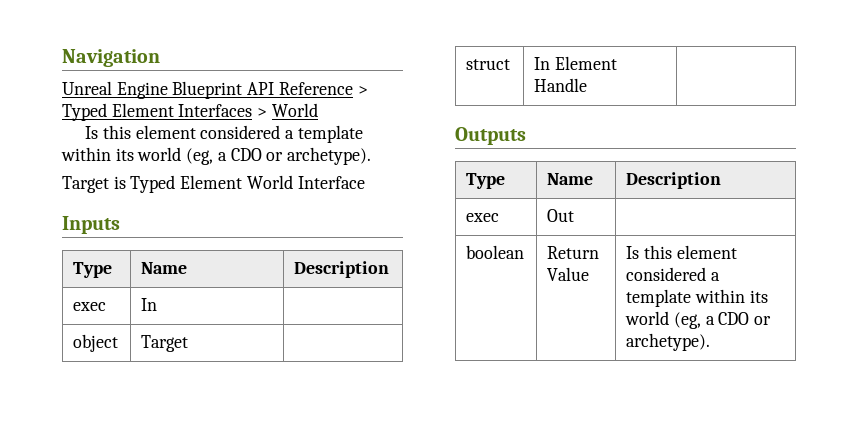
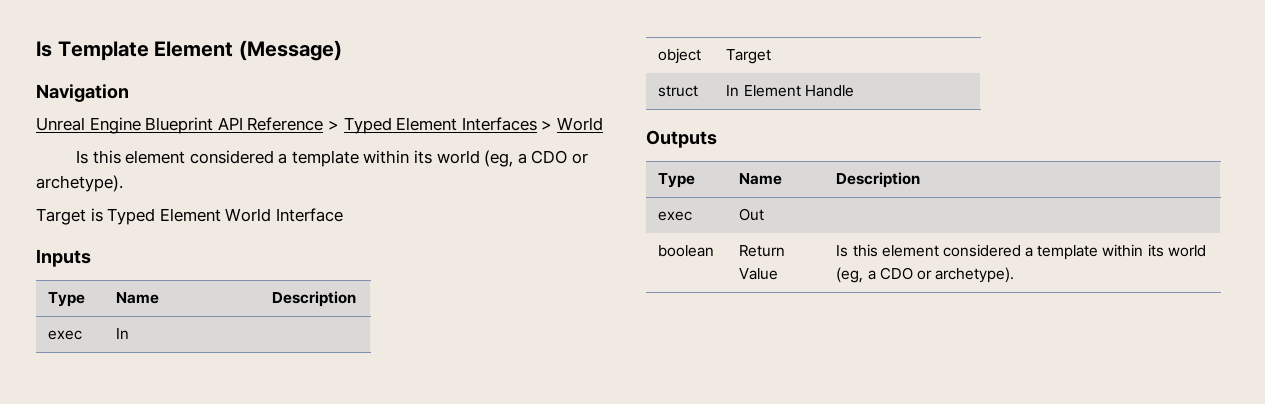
(62, 58) none -> [36,40,342,61] Is Template Element (Message) //

